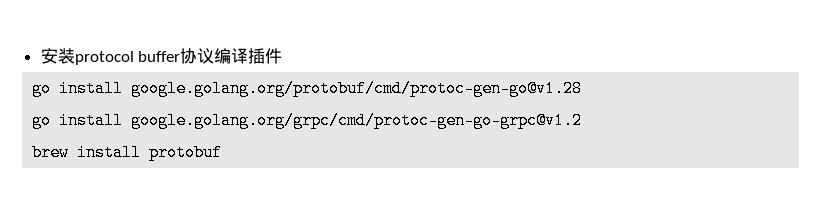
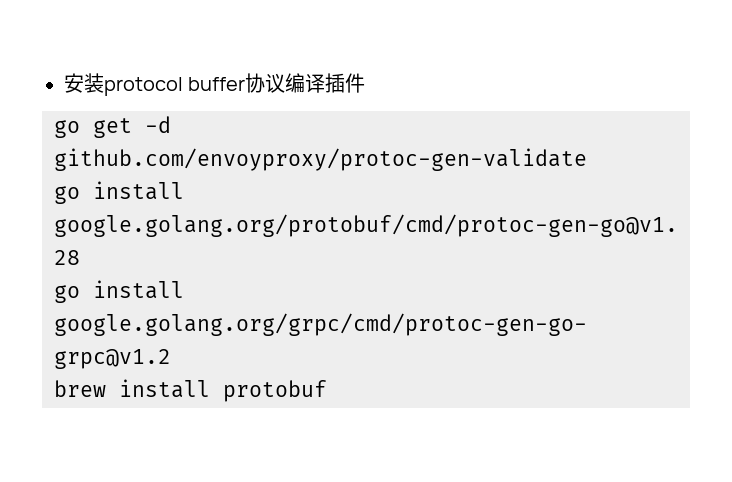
(283, 56) none -> [54,116,171,138] [54,148,587,171] // go get -d github.com/envoyproxy/protoc-gen-validate

